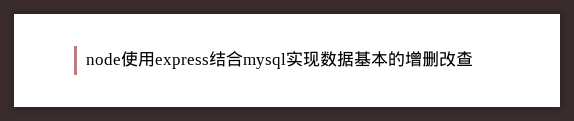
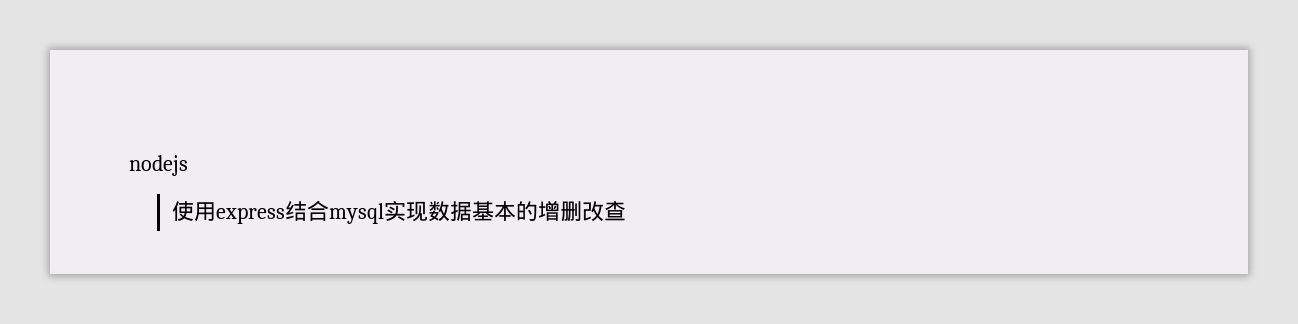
[86,53,122,65] node -> [129,155,188,176] nodejs //

